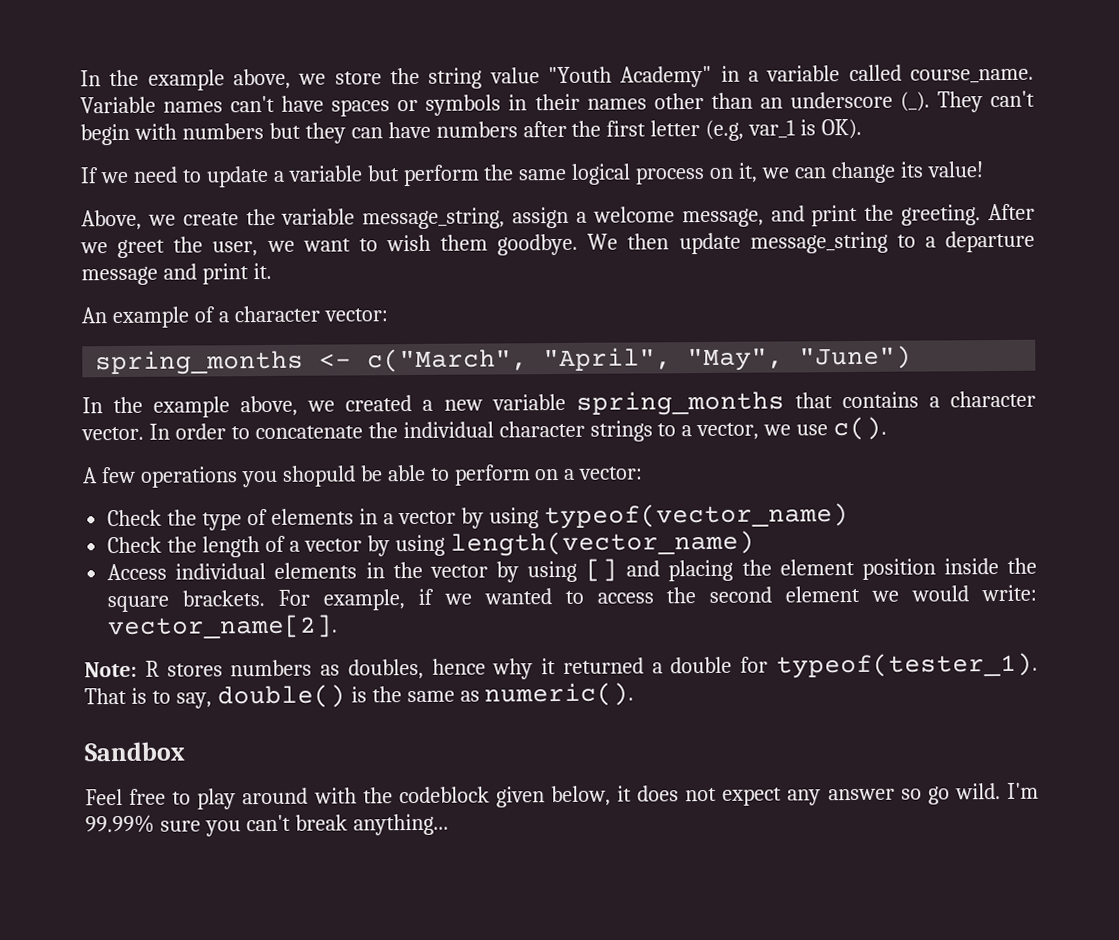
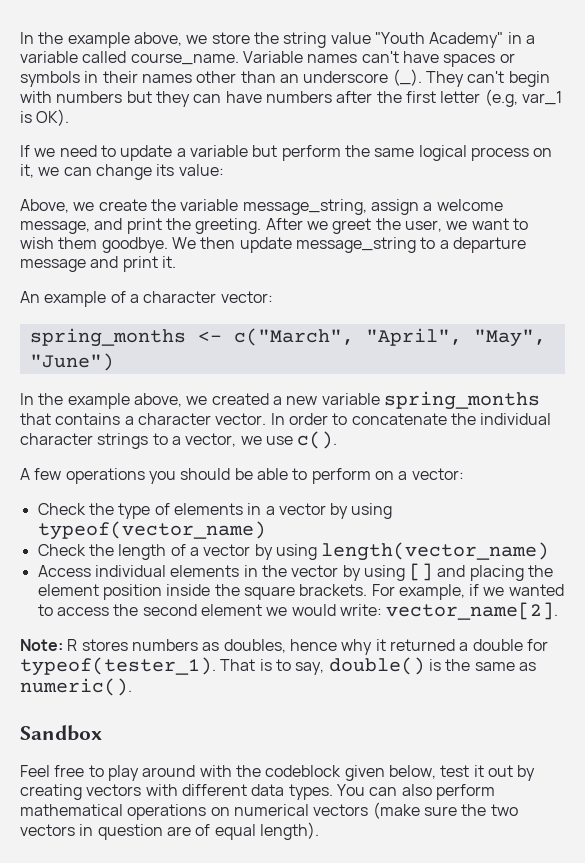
[926,161,984,178] value! -> [178,164,224,176] value:
[281,465,356,487] shopuld -> [180,468,231,480] should
[617,782,1039,806] [85,813,449,837] it does not expect any answer so go wild. I'm 99.99% sure you can't break anything... -> [440,765,536,781] [20,784,495,800] [20,802,518,820] [20,822,319,840] test it out by creating vectors with different data types. You can also perform mathematical operations on numerical vectors (make sure the two vectors in question are of equal length).

